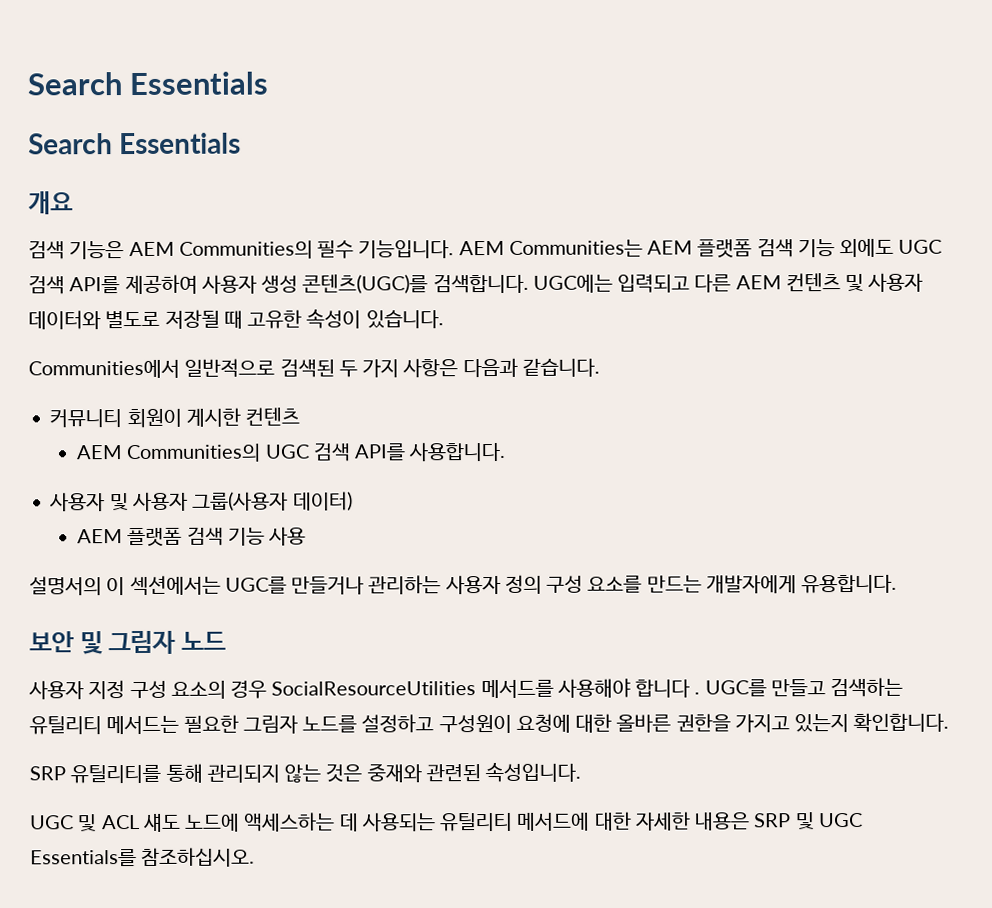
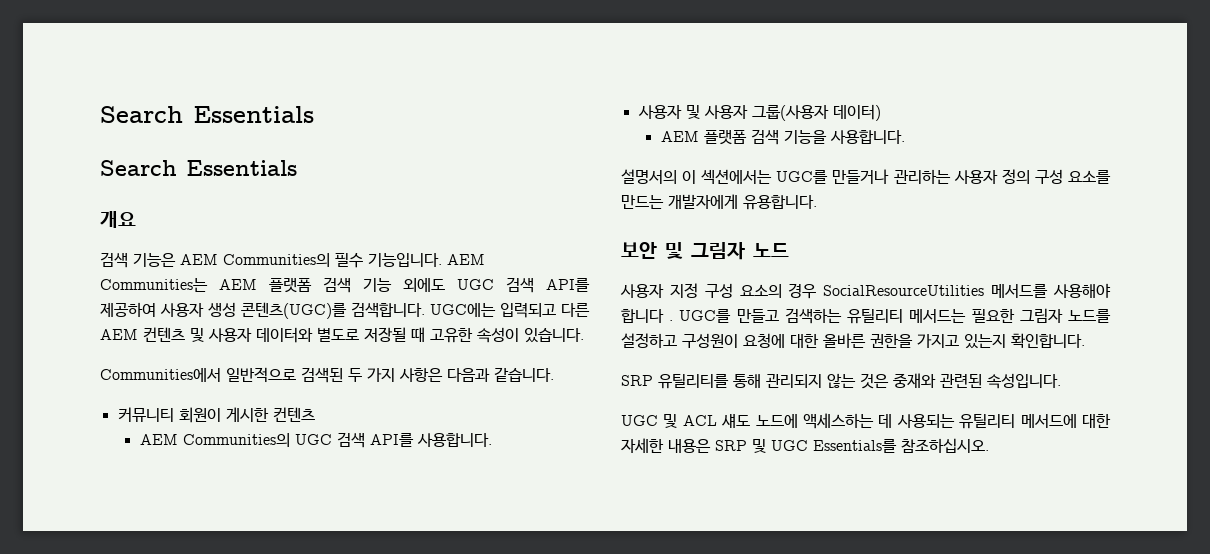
[227,526,307,546] 기능 사용 -> [783,130,905,144] 기능을 사용합니다.

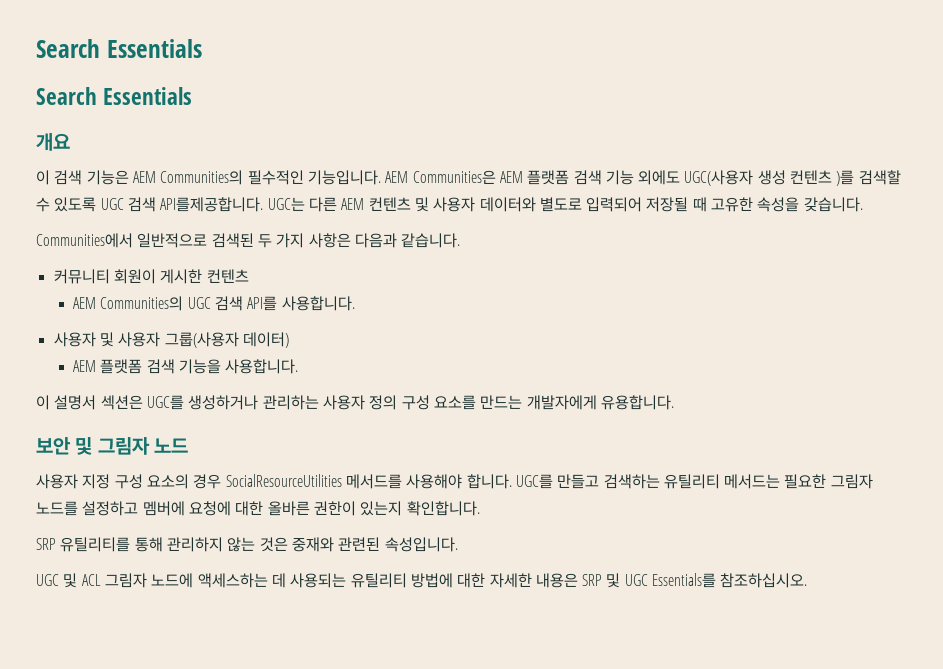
(136, 219) none -> [36,170,50,185] 이
[335,253,363,268] 필수 -> [247,170,304,185] 필수적인
[100,278,208,292] Communities는 -> [412,170,496,184] Communities은
[457,277,590,293] [100,302,556,319] UGC 검색 API를 제공하여 사용자 생성 콘텐츠(UGC)를 검색합니다. UGC에는 입력되고 -> [684,170,901,186] [36,197,305,212] UGC(사용자 생성 컨텐츠 )를 검색할 수 있도록 UGC 검색 API를제공합니다. UGC는
(359, 334) none -> [586,197,643,212] 입력되어
[477,327,584,343] 속성이 있습니다. -> [757,197,863,212] 속성을 갖습니다.
[621,169,890,184] 설명서의 이 섹션에서는 UGC를 만들거나 -> [36,395,259,410] 이 설명서 섹션은 UGC를 생성하거나
[621,309,674,323] 합니다 . -> [466,474,512,489] 합니다.
[682,333,738,348] 구성원이 -> [142,501,185,516] 멤버에
[870,333,959,348] 권한을 가지고 -> [313,501,356,516] 권한이
[766,374,822,388] 관리되지 -> [166,537,223,552] 관리하지
[721,414,751,428] 섀도 -> [104,573,147,588] 그림자
[1020,414,1077,428] 메서드에 -> [410,573,453,588] 방법에

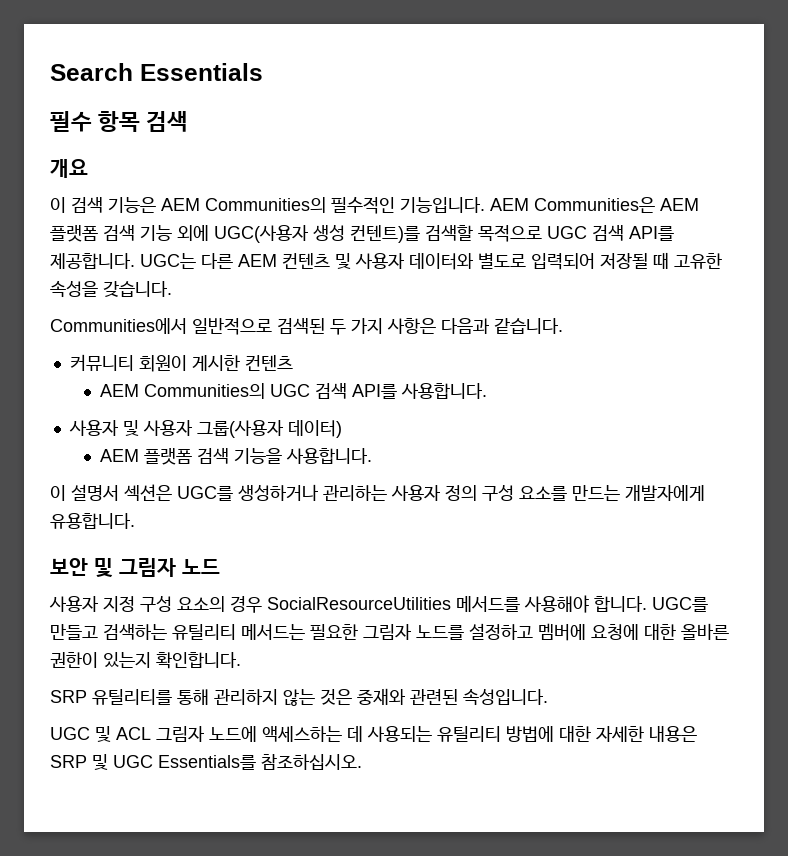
[36,39,202,58] [36,87,193,105] Search Essentials // Search Essentials -> [50,63,263,81] [50,111,189,132] Search Essentials // 필수 항목 검색
[638,170,681,185] 외에도 -> [177,225,209,241] 외에
[790,170,901,186] [36,197,264,212] 컨텐츠 )를 검색할 수 있도록 UGC 검색 API를제공합니다. -> [350,225,674,243] [50,253,135,269] 컨텐트)를 검색할 목적으로 UGC 검색 API를 제공합니다.

